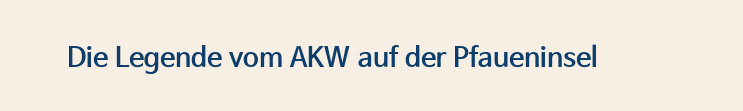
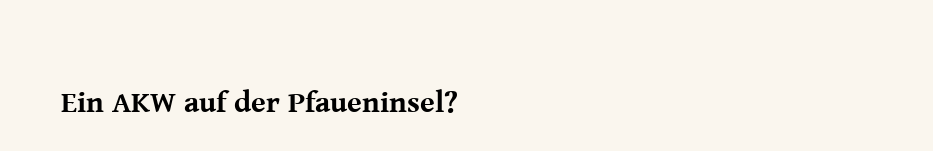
[67,45,284,74] Die Legende vom -> [61,92,104,112] Ein
[452,44,598,68] Pfaueninsel -> [288,89,459,113] Pfaueninsel?

